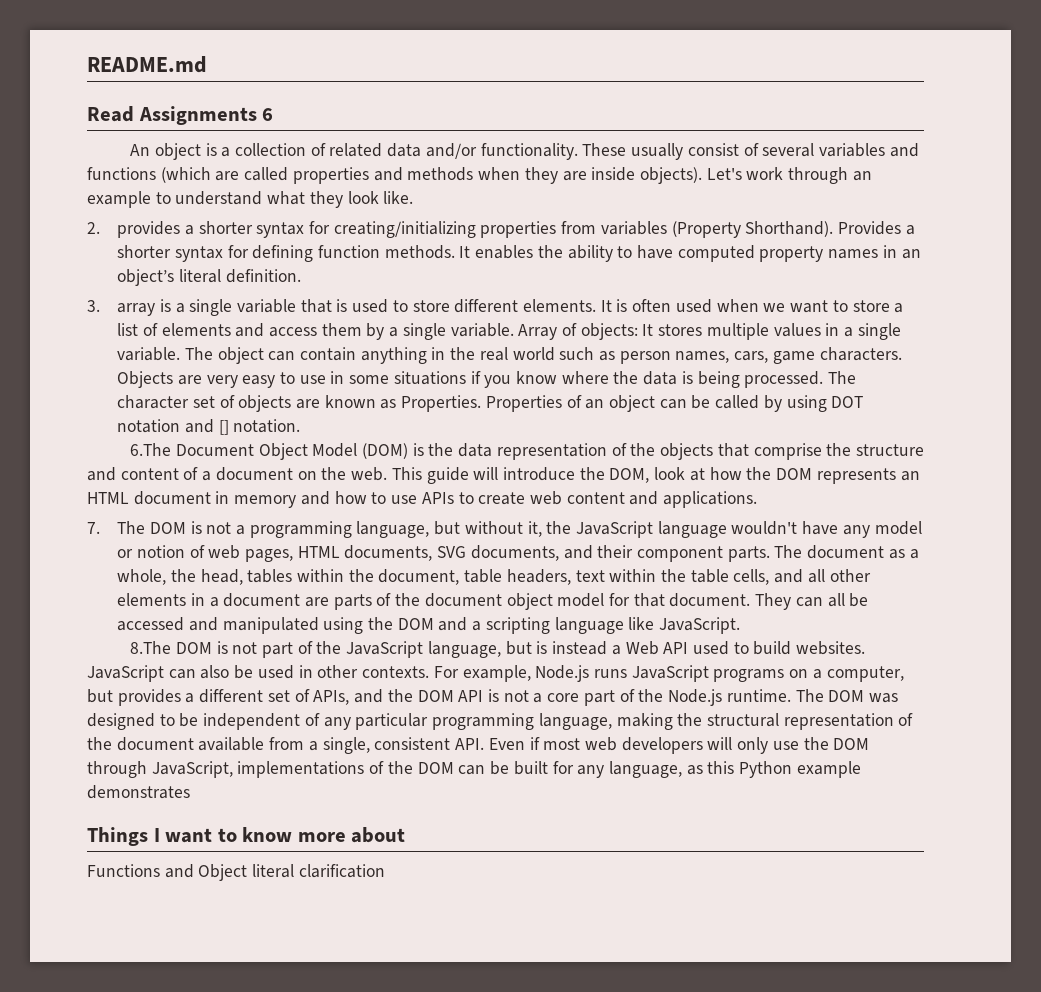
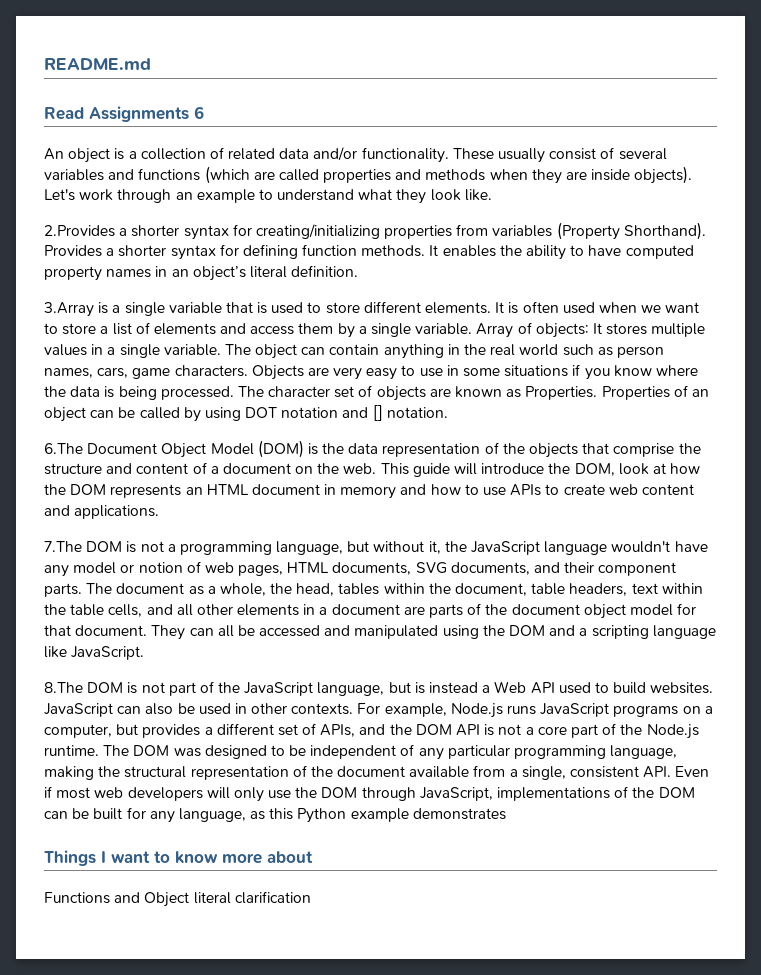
[87,221,181,238] 2. provides -> [44,225,115,237] 2.Provides
[87,300,156,316] 3. array -> [44,302,94,317] 3.Array
[87,521,146,534] 7. The -> [44,541,82,552] 7.The

